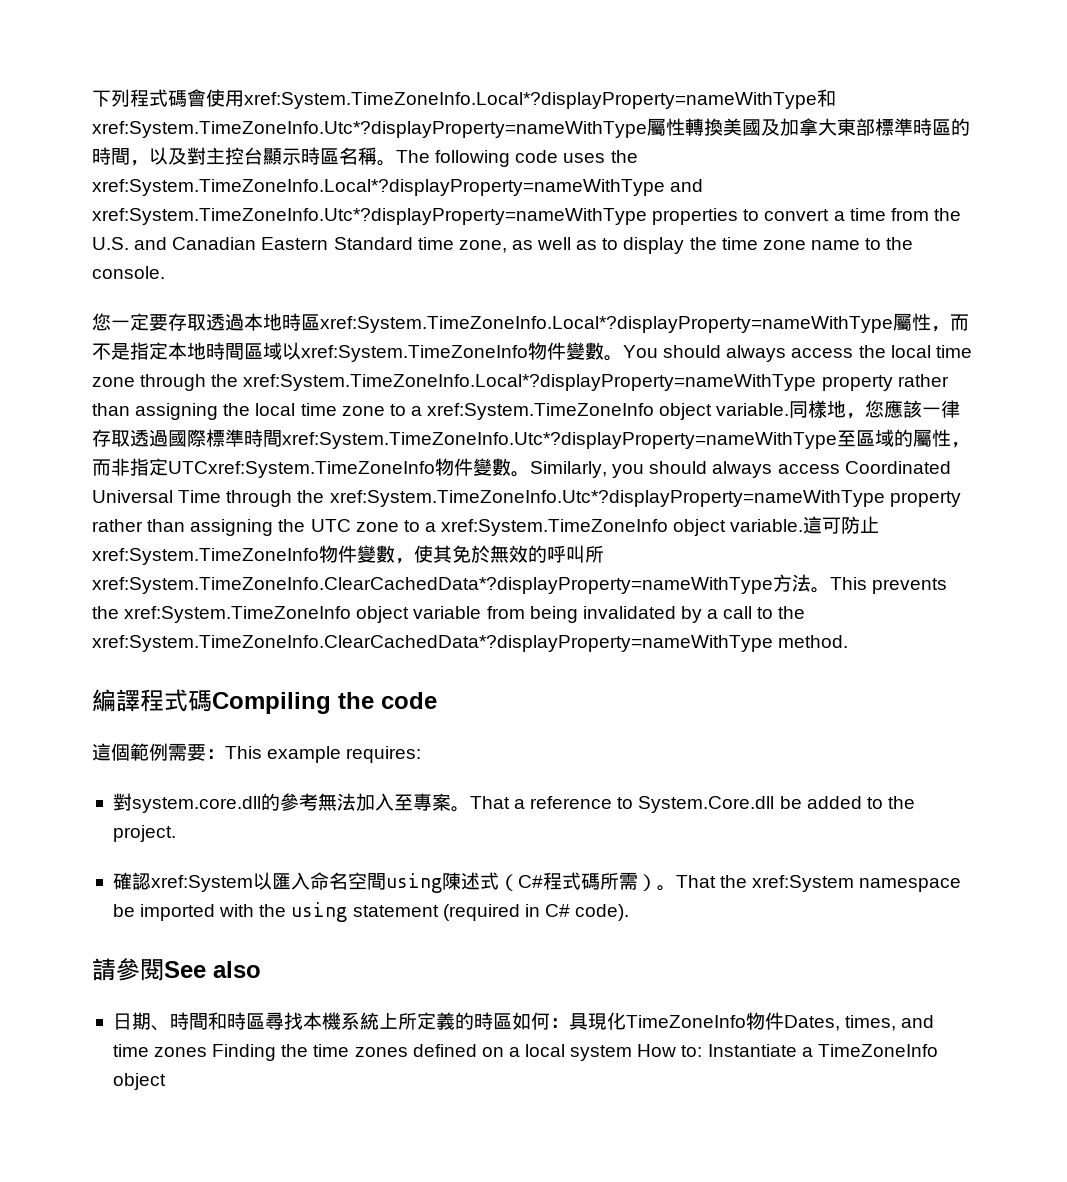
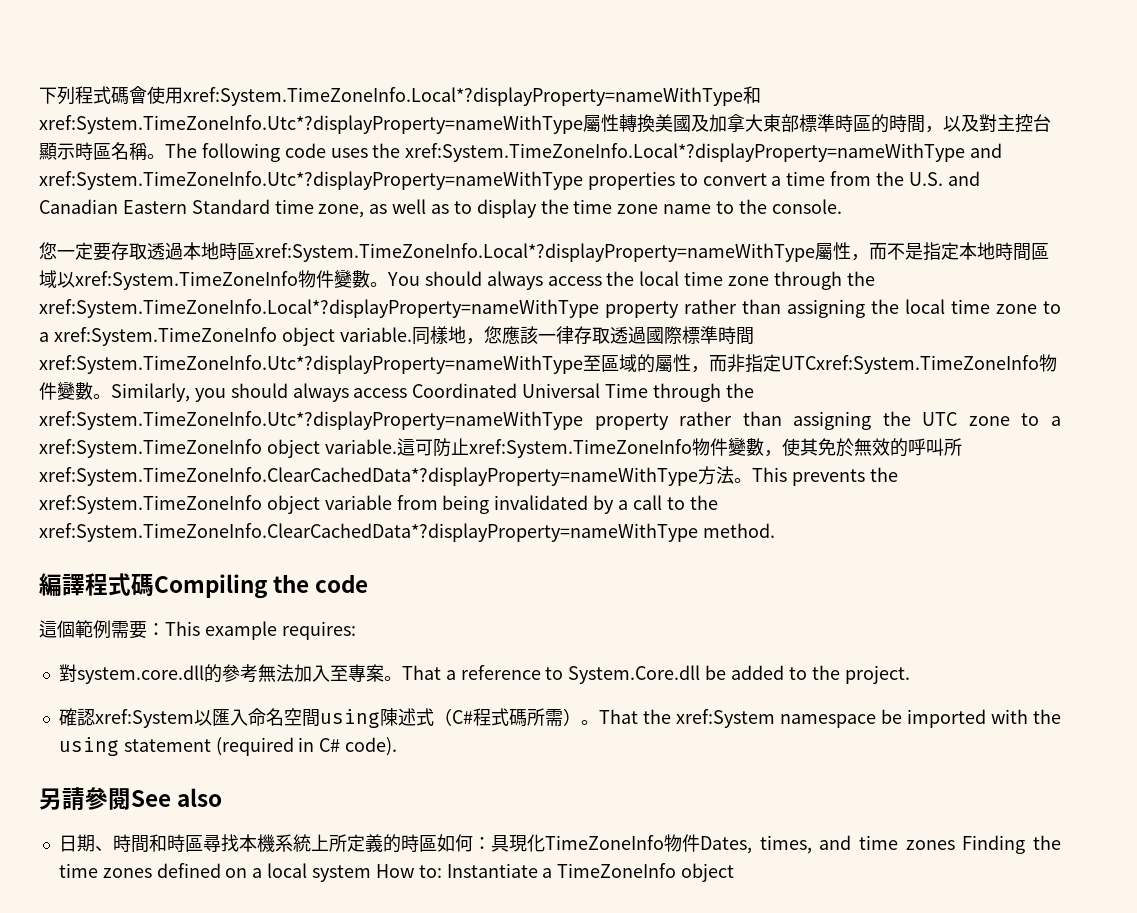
(630, 912) none -> [39,788,62,810] 另

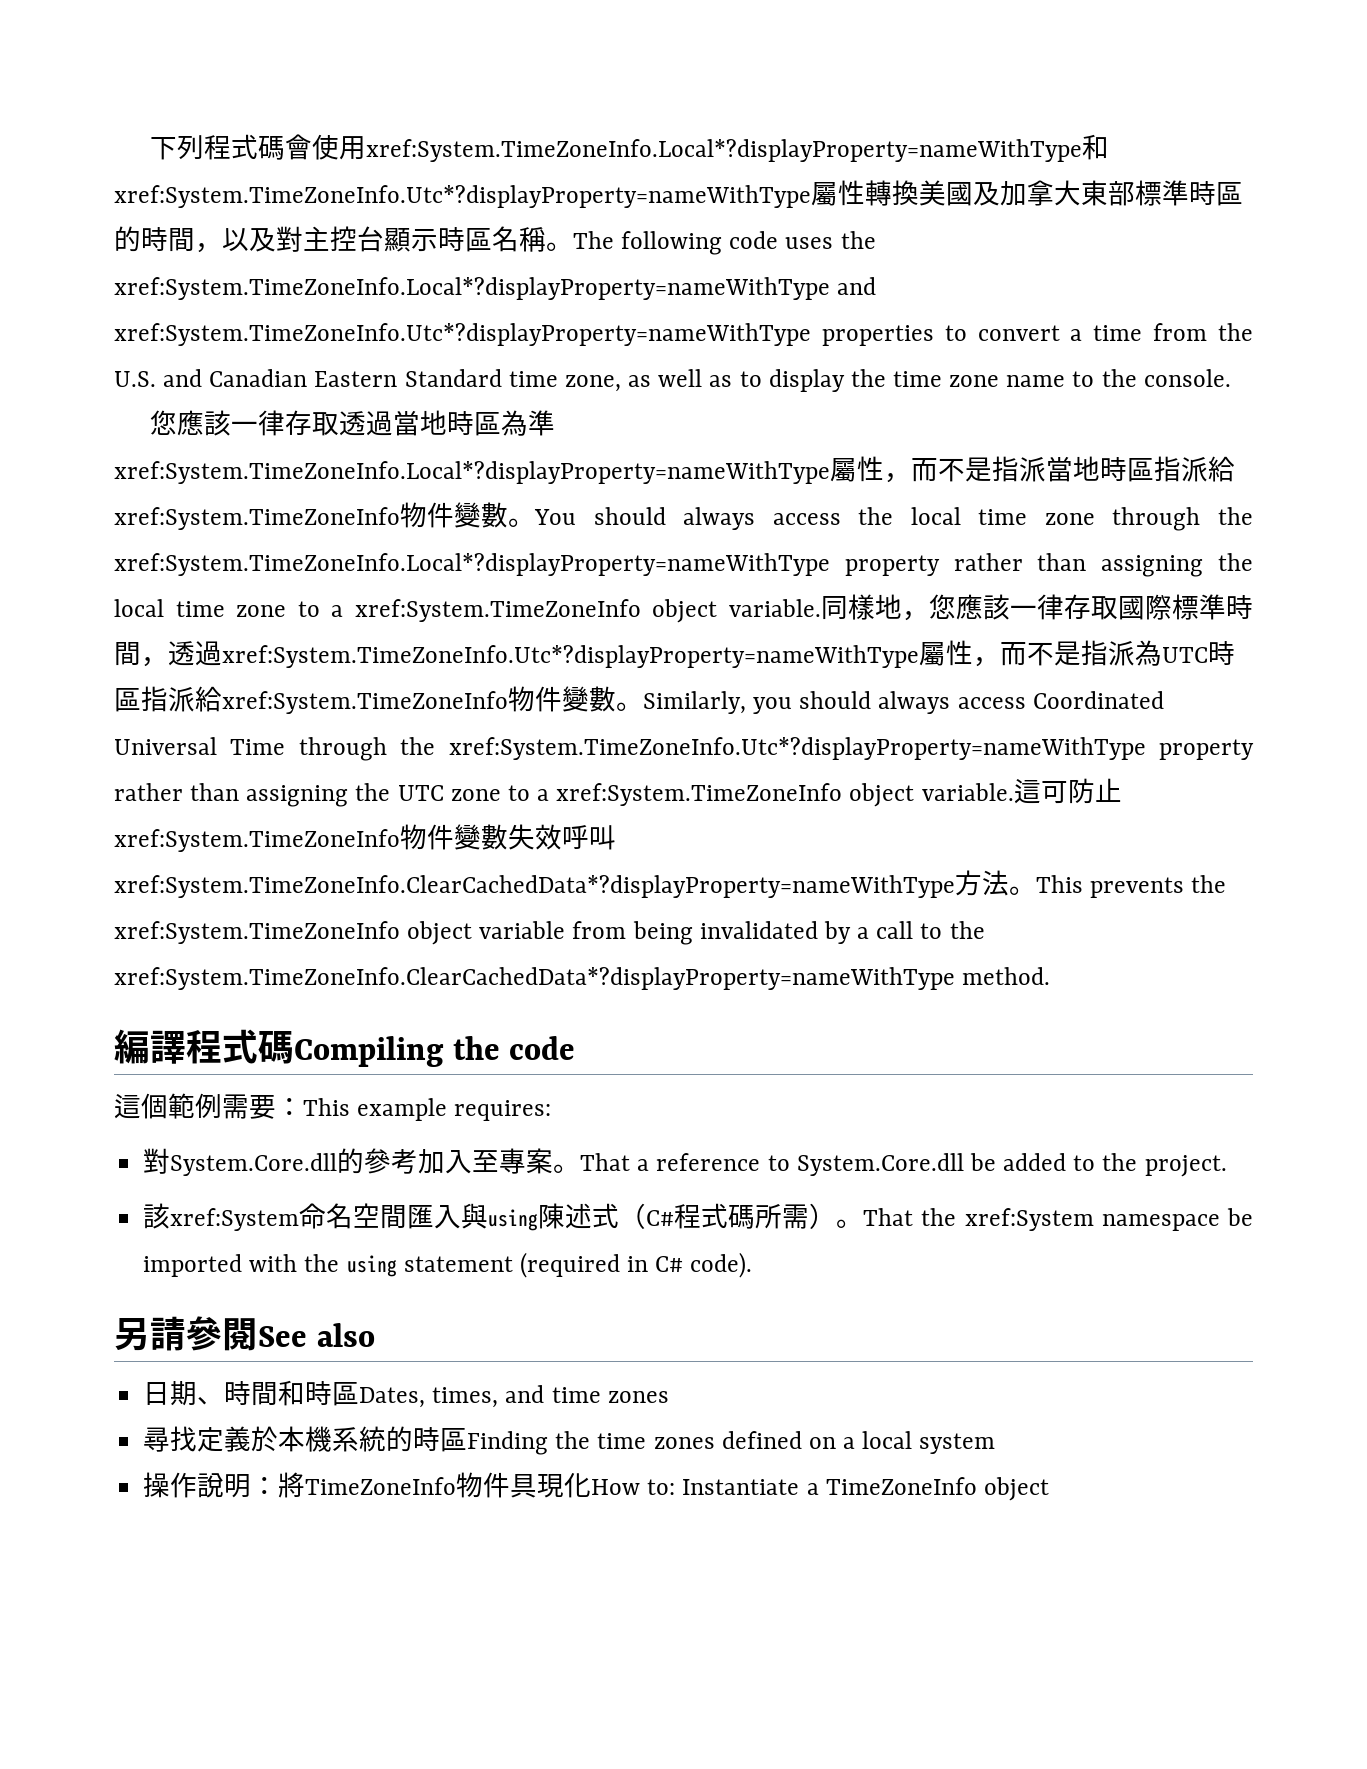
[57,242,255,261] 一定要存取透過本地時區 -> [176,410,555,436] 應該一律存取透過當地時區為準
[941,242,1049,261] [39,270,75,288] 定本地時間區域以 -> [1019,456,1235,482] 派當地時區指派給
[609,326,646,344] 透過 -> (1118, 608) none
[39,354,1039,374] xref:System.TimeZoneInfo.Utc*?displayProperty=nameWithType至區域的屬性，而非指定UTCxref:System.TimeZoneInfo -> [141,640,1235,668] [114,686,508,714] ，透過xref:System.TimeZoneInfo.Utc*?displayProperty=nameWithType屬性，而不是指派為UTC時區指派給xref:System.TimeZoneInfo
[763,438,962,457] ，使其免於無效的呼叫所 -> [508,824,616,850] 失效呼叫
[76,664,294,684] system.core.dll的參考無法 -> [170,1148,419,1176] System.Core.dll的參考
[58,708,248,728] 確認xref:System以匯入 -> [143,1203,300,1231] 該xref:System
(320, 718) none -> [407,1203,489,1229] 匯入與
[202,834,700,853] 尋找本機系統上所定義的時區如何：具現化TimeZoneInfo物件 -> (360, 1394) none
(955, 845) none -> [143,1426,468,1452] // 尋找定義於本機系統的時區
(371, 873) none -> [143,1472,592,1498] // 操作說明：將TimeZoneInfo物件具現化

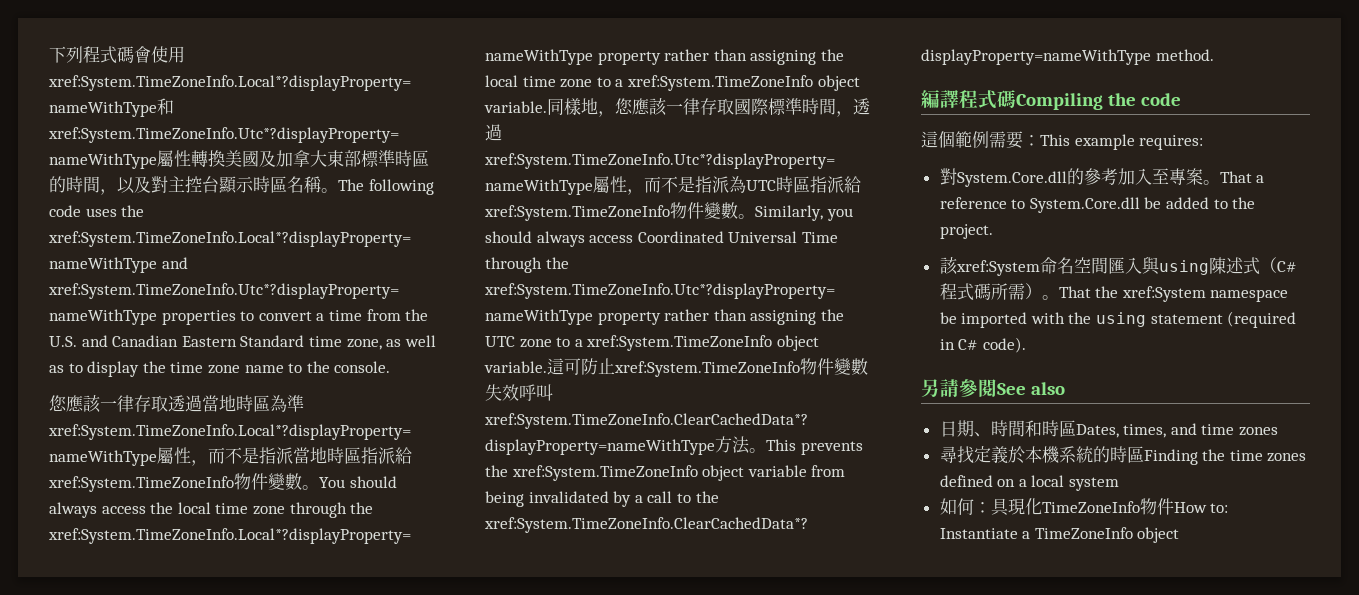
[143,1472,306,1498] 操作說明：將 -> [939,498,1042,516] 如何：具現化
[510,1473,592,1498] 具現化 -> (1174, 506) none

